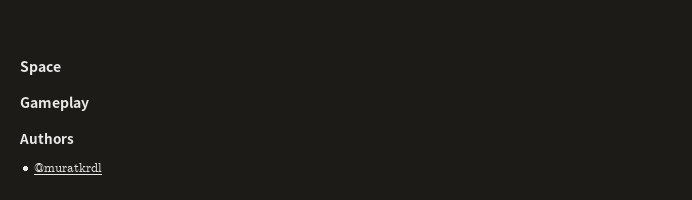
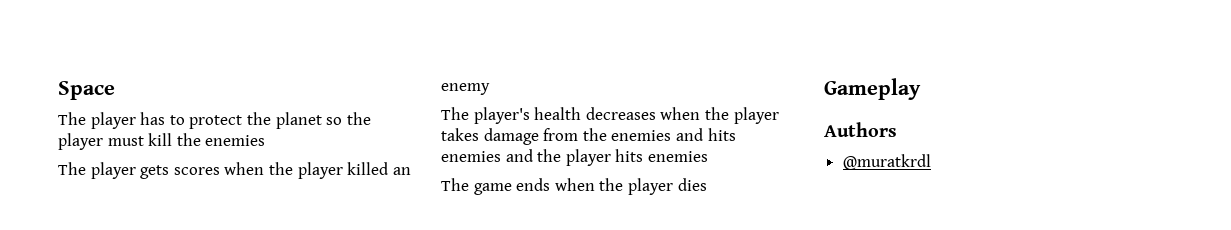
(61, 68) none -> [58,112,371,129] [58,133,266,150] [58,162,411,179] [441,83,490,95] [441,107,779,124] [441,128,736,145] [441,149,708,166] [441,178,707,195] // The player has to protect the planet so the player must kill the enemies // The player gets scores when the player killed an enemy // The player's health decreases when the player takes damage from the enemies and hits enemies and the player hits enemies // The game ends when the player dies

